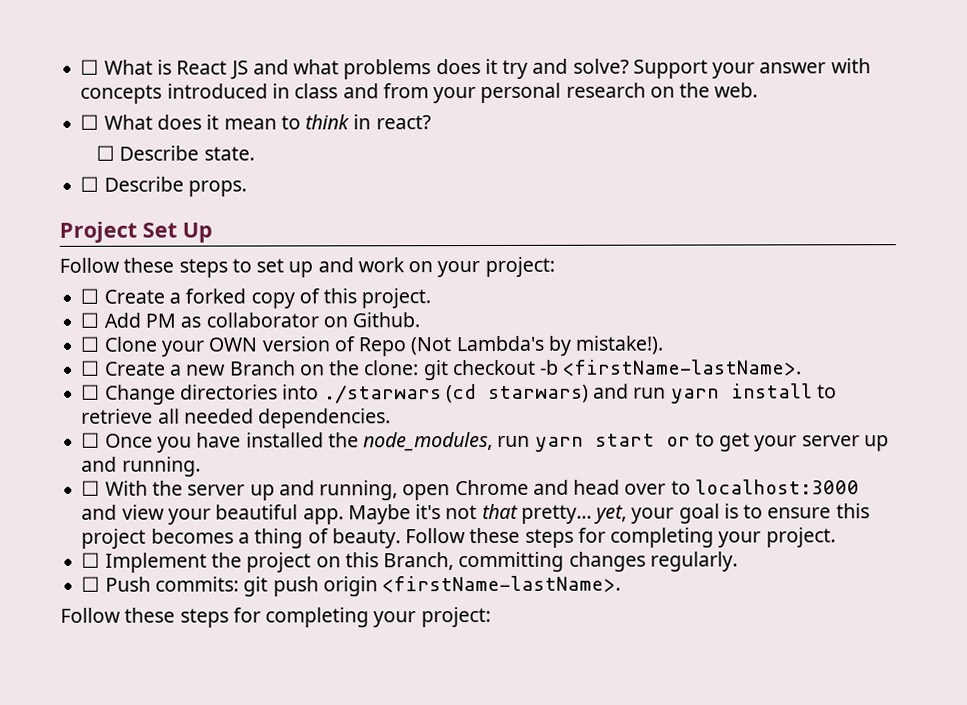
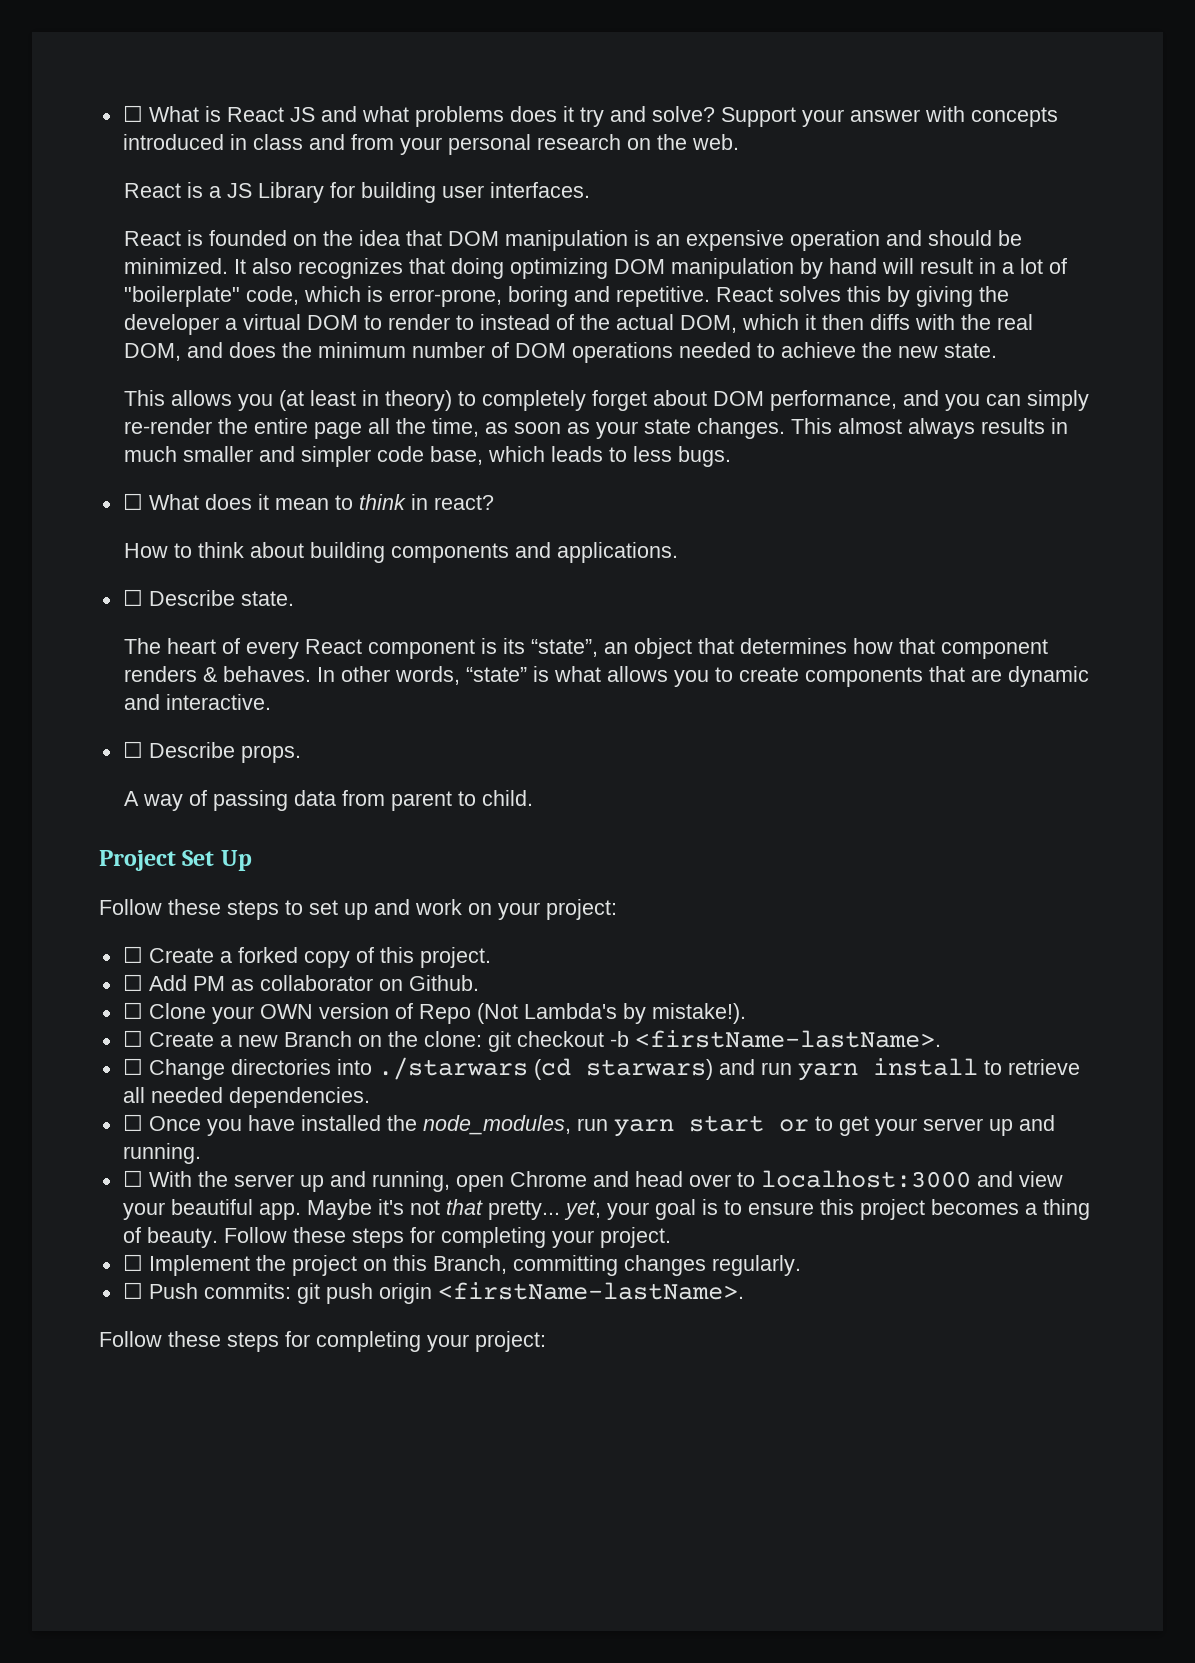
(759, 90) none -> [124,182,591,203] [124,230,1023,251] [124,258,1068,279] [124,286,1010,307] [124,314,1034,335] [124,342,998,363] [124,390,1090,411] [124,418,1069,439] [124,446,732,467] // React is a JS Library for building user interfaces. // React is founded on the idea that DOM manipulation is an expensive operation and should be minimized. It also recognizes that doing optimizing DOM manipulation by hand will result in a lot of "boilerplate" code, which is error-prone, boring and repetitive. React solves this by giving the developer a virtual DOM to render to instead of the actual DOM, which it then diffs with the real DOM, and does the minimum number of DOM operations needed to achieve the new state. // This allows you (at least in theory) to completely forget about DOM performance, and you can simply re-render the entire page all the time, as soon as your state changes. This almost always results in much smaller and simpler code base, which leads to less bugs.
[96,145,255,161] [80,176,247,197] ☐ Describe state. // ☐ Describe props. -> [124,542,679,563] [122,589,294,606] [124,638,1049,659] [124,666,1090,687] [124,694,272,710] [122,741,301,763] [124,790,534,811] How to think about building components and applications. // ☐ Describe state. // The heart of every React component is its “state”, an object that determines how that component renders & behaves. In other words, “state” is what allows you to create components that are dynamic and interactive. // ☐ Describe props. // A way of passing data from parent to child.

